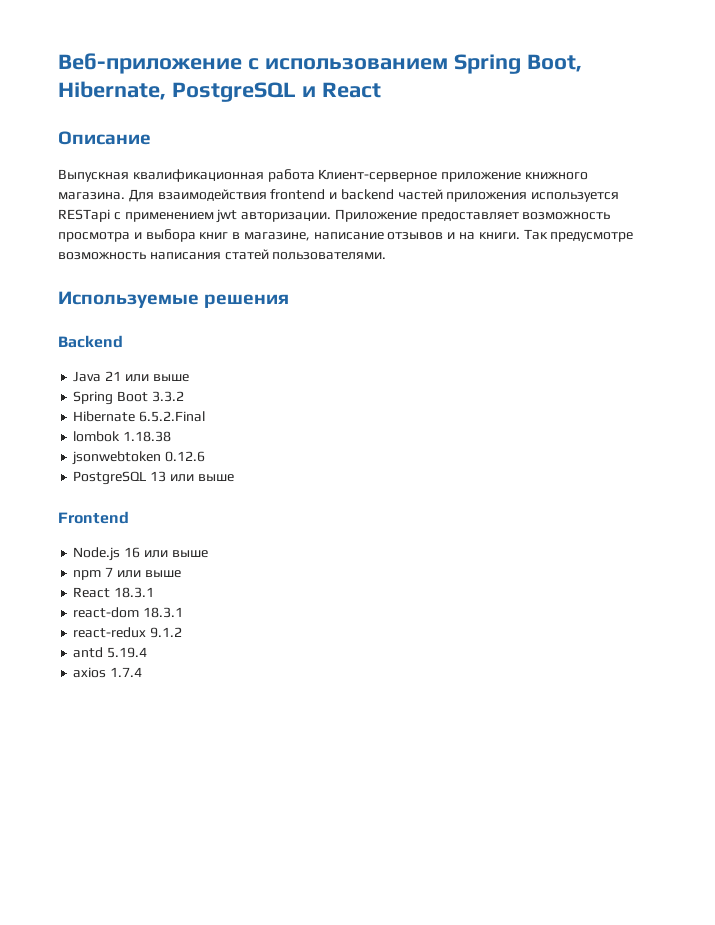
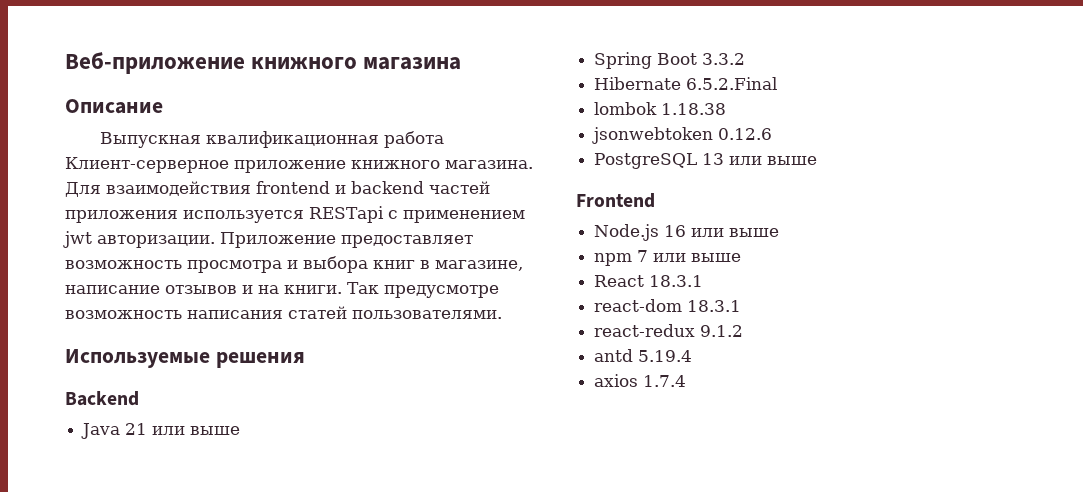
[247,54,582,74] [58,81,381,102] с использованием Spring Boot, Hibernate, PostgreSQL и React -> [251,57,462,70] книжного магазина

